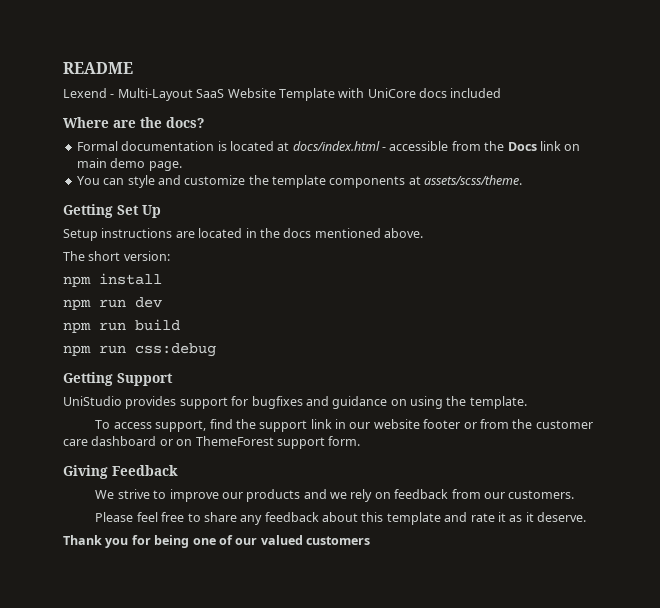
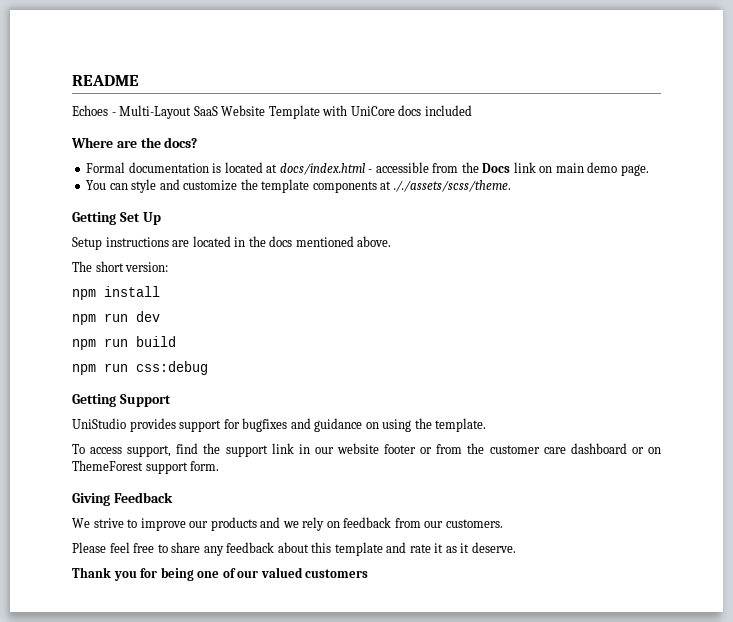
[63,88,107,98] Lexend -> [72,105,108,116] Echoes
[424,175,523,185] assets/scss/theme. -> [393,180,511,192] ././assets/scss/theme.

